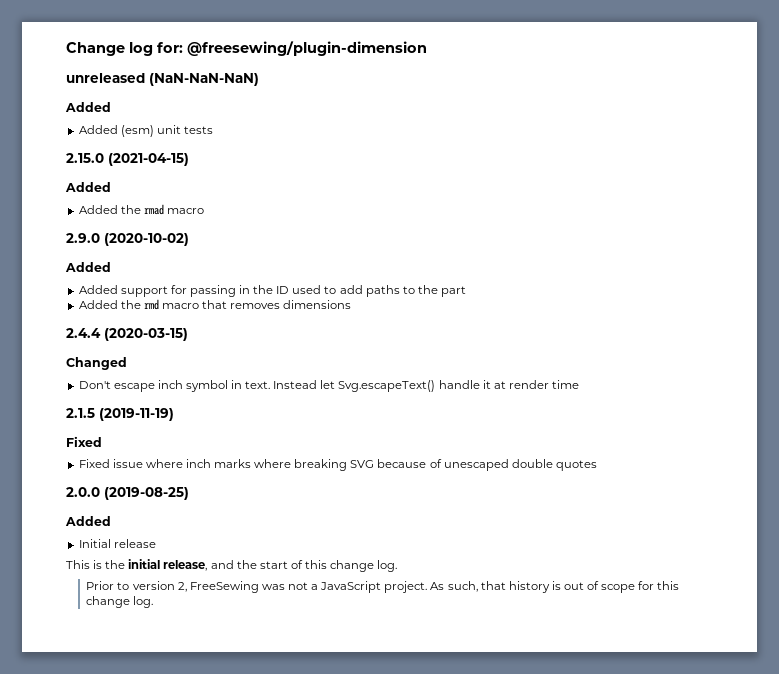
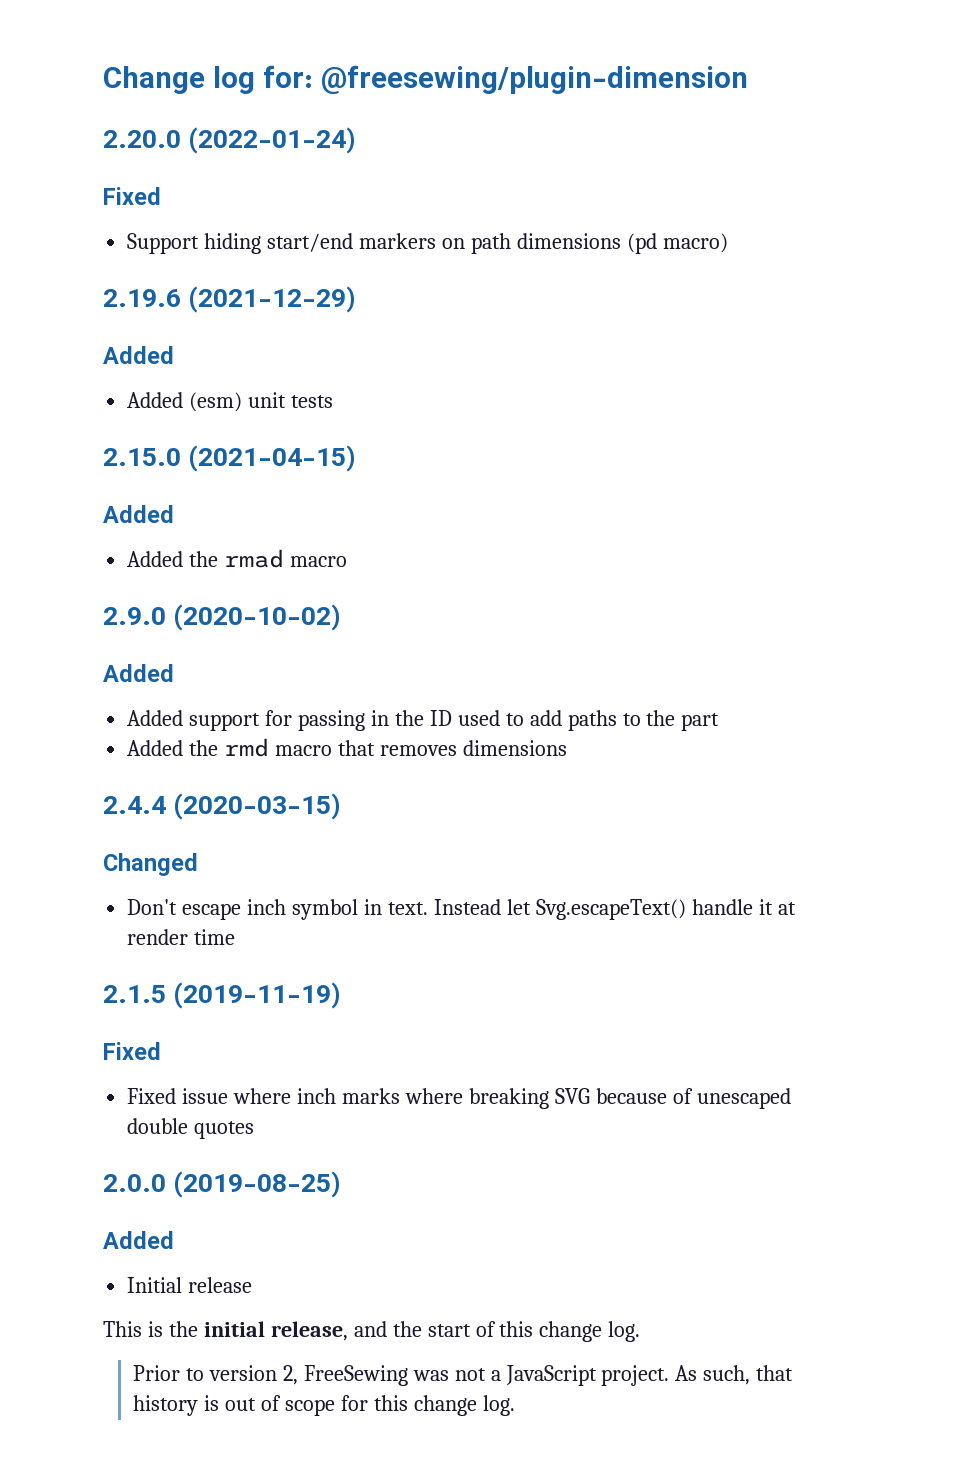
[66,73,259,86] unreleased (NaN-NaN-NaN) -> [103,127,357,154] [103,187,161,205] [127,233,728,254] [103,286,357,313] 2.20.0 (2022-01-24) // Fixed // Support hiding start/end markers on path dimensions (pd macro) // 2.19.6 (2021-12-29)

